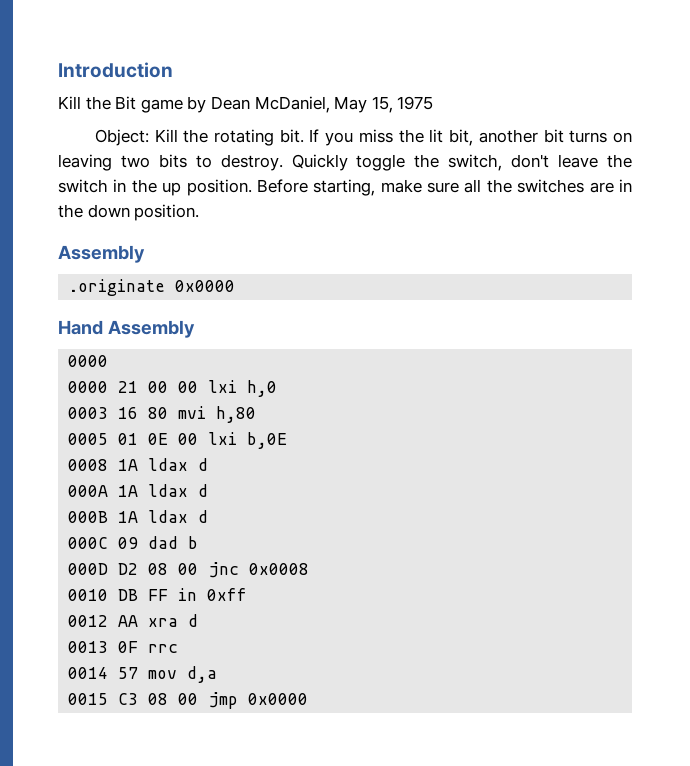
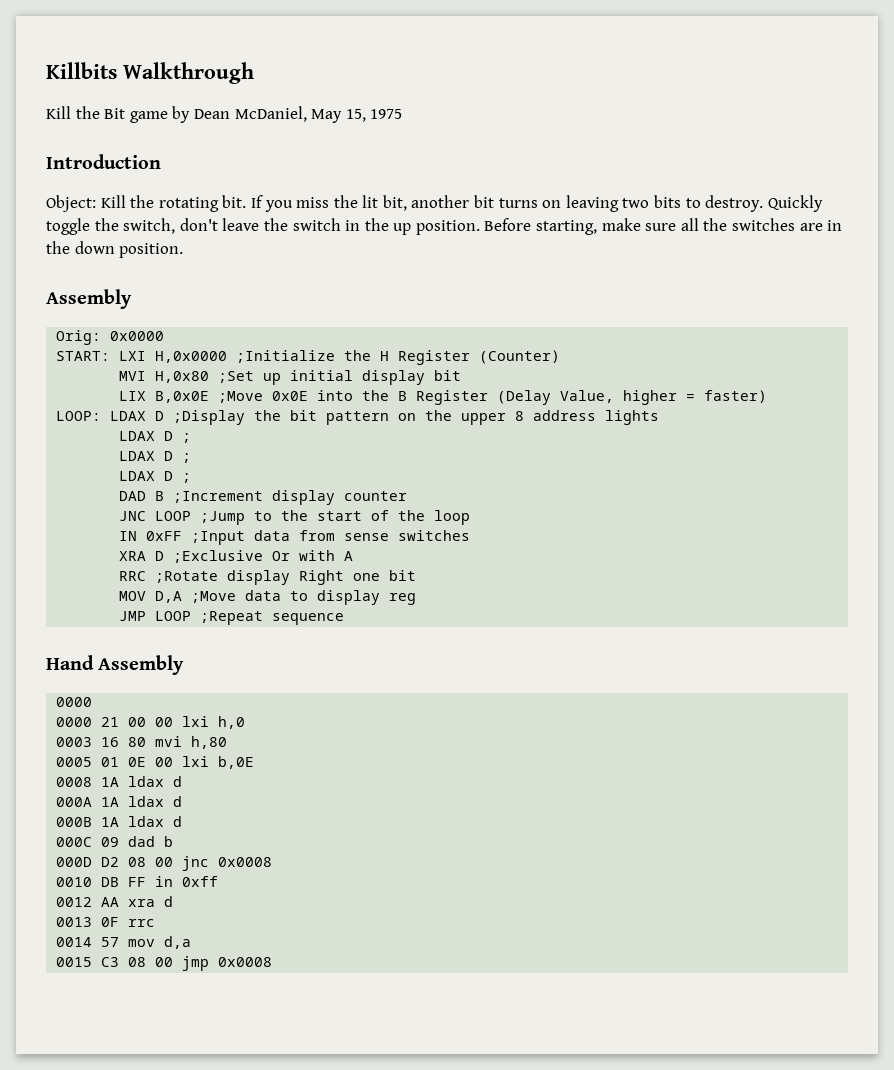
[58,62,173,78] Introduction -> [46,62,254,84] Killbits Walkthrough
(434, 103) none -> [46,154,161,169] // Introduction
[68,279,236,296] .originate 0x0000 -> [56,330,165,345] [56,350,561,365] [119,370,462,385] [119,390,768,405] [56,410,660,425] [119,431,192,443] [119,451,192,463] [119,471,192,483] [119,490,408,505] [119,510,471,525] [119,530,471,545] [119,550,354,563] [119,570,417,585] [119,590,417,605] [119,611,345,625] Orig: 0x0000 // START: LXI H,0x0000 ;Initialize the H Register (Counter) // MVI H,0x80 ;Set up initial display bit // LIX B,0x0E ;Move 0x0E into the B Register (Delay Value, higher = faster) // LOOP: LDAX D ;Display the bit pattern on the upper 8 address lights // LDAX D ; // LDAX D ; // LDAX D ; // DAD B ;Increment display counter // JNC LOOP ;Jump to the start of the loop // IN 0xFF ;Input data from sense switches // XRA D ;Exclusive Or with A // RRC ;Rotate display Right one bit // MOV D,A ;Move data to display reg // JMP LOOP ;Repeat sequence
[248,693,309,705] 0x0000 -> [218,957,273,967] 0x0008

